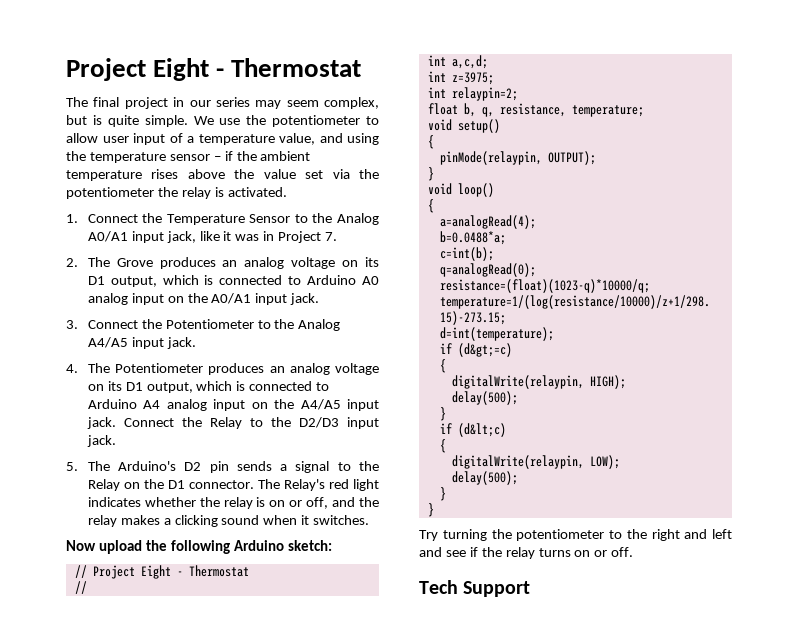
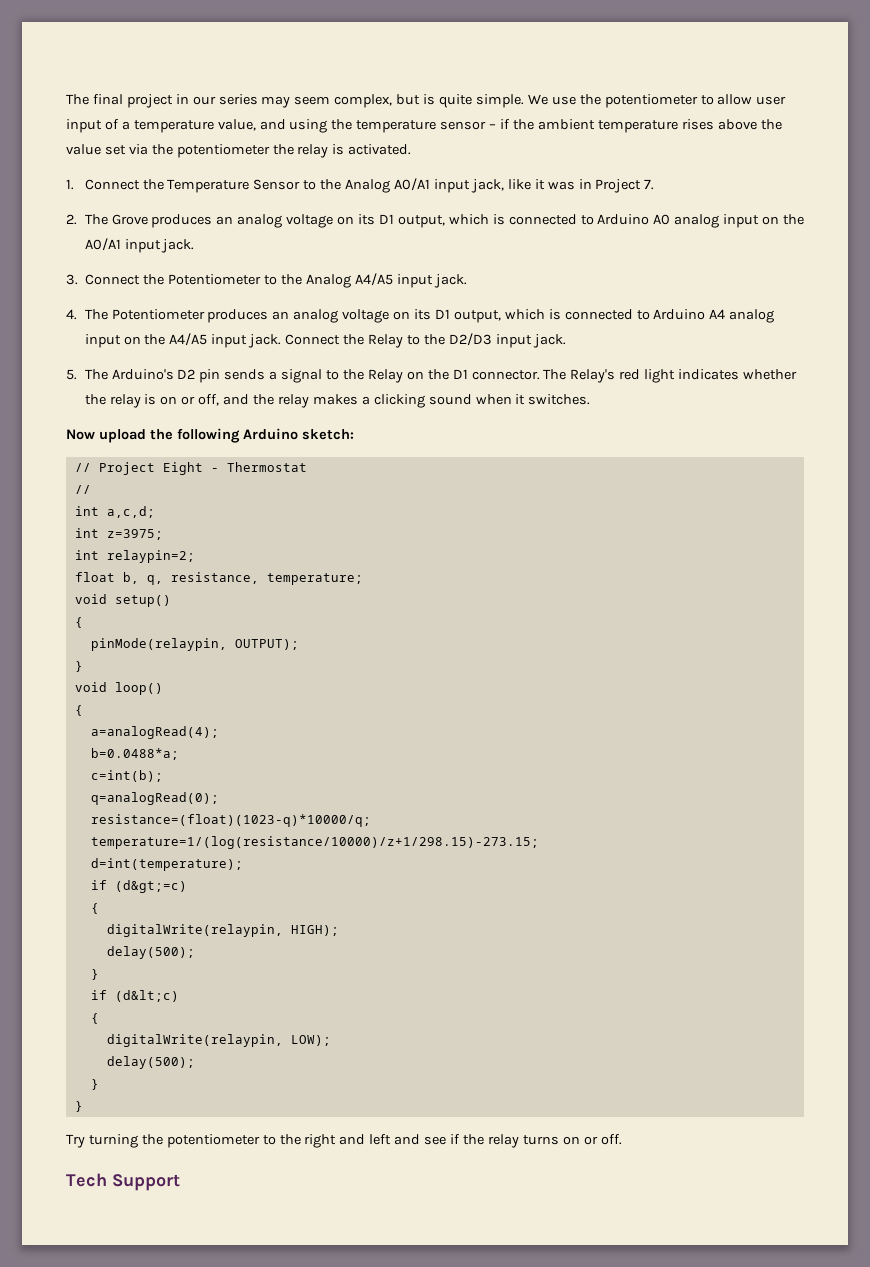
[66,58,362,81] Project Eight - Thermostat // -> (66, 99) none

